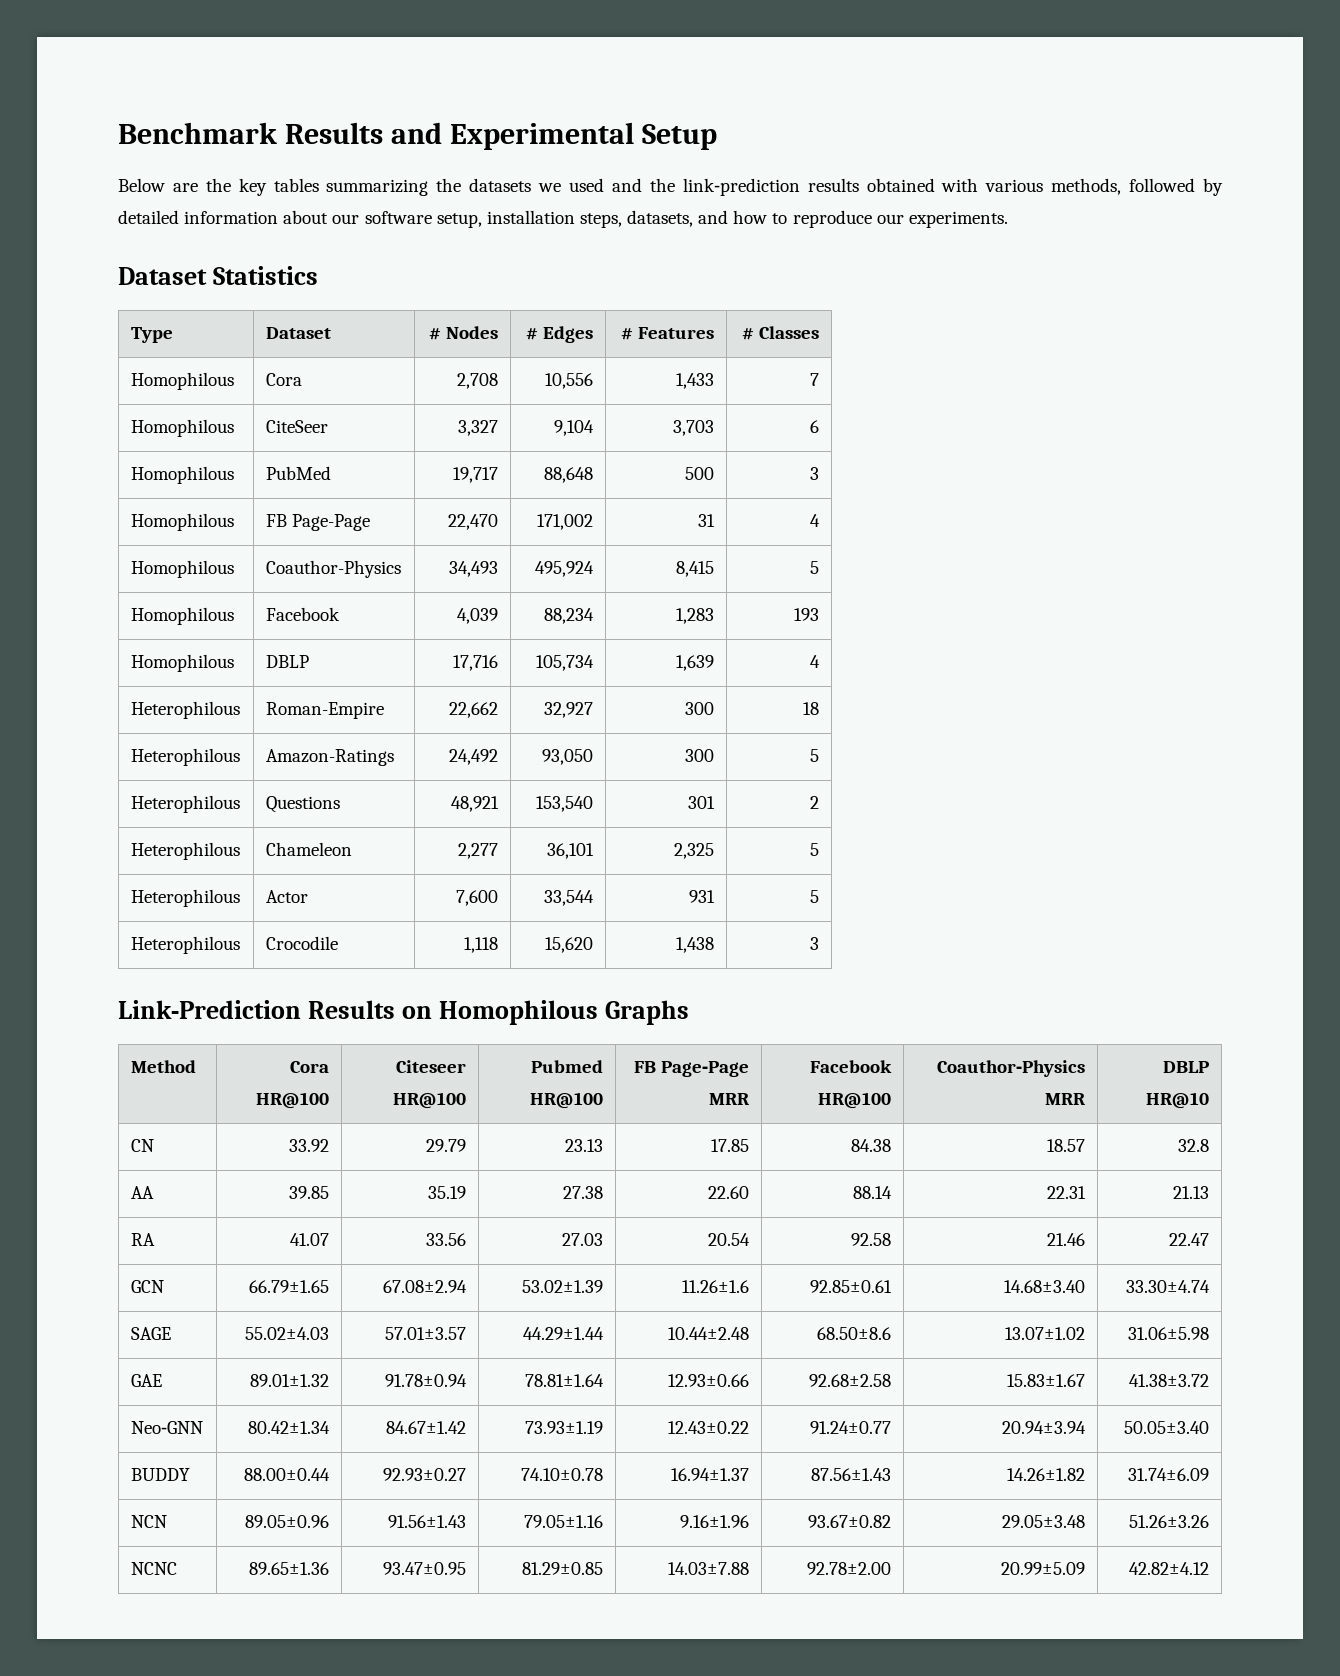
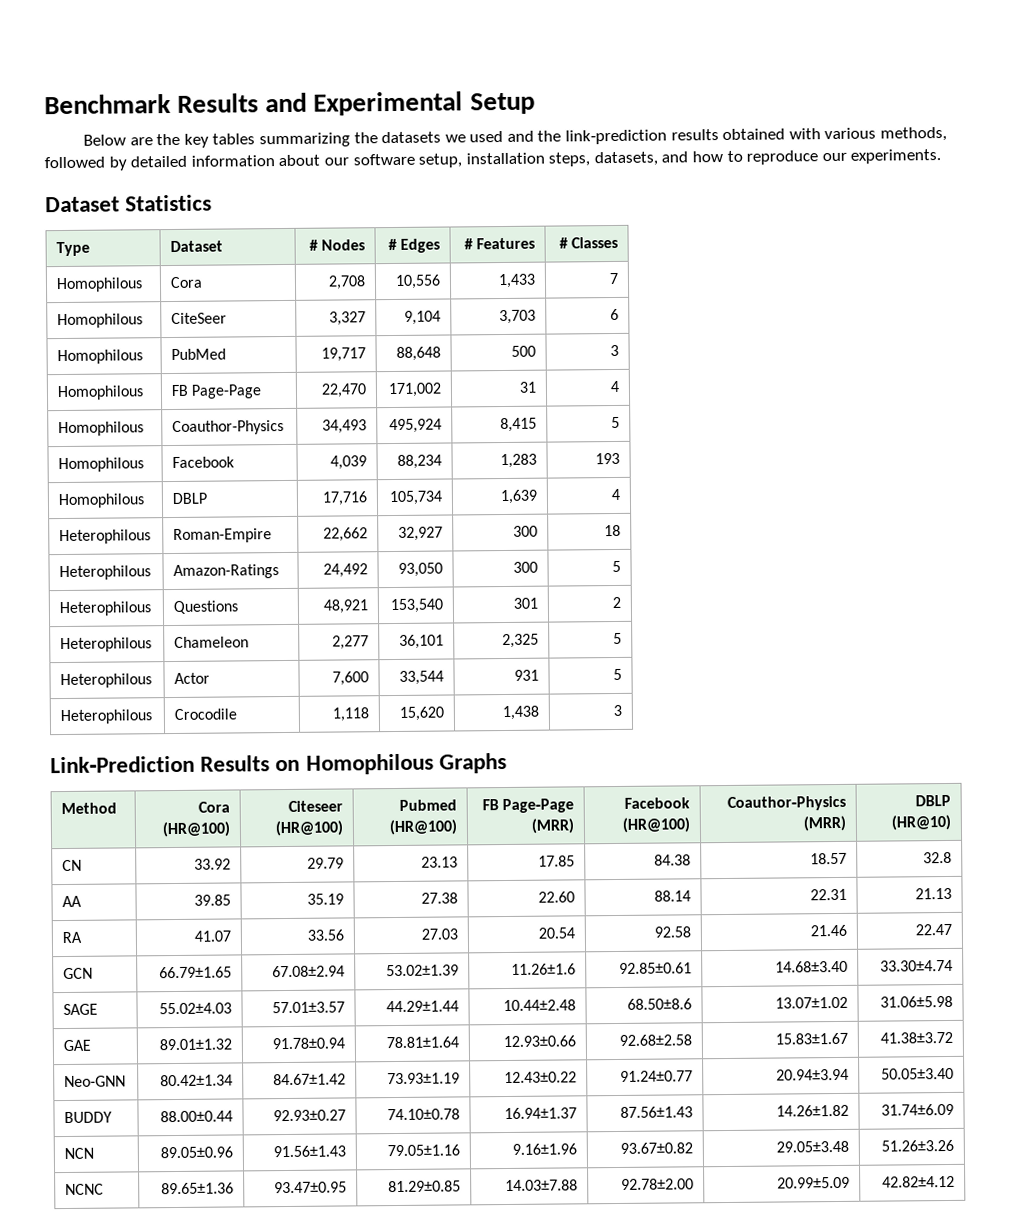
[256,1092,330,1109] HR@100 -> [161,821,230,838] (HR@100)
[393,1092,467,1109] HR@100 -> [274,820,343,837] (HR@100)
[530,1092,604,1109] [634,1061,750,1077] [709,1093,750,1105] [810,1060,893,1073] [818,1092,892,1109] [937,1060,1086,1077] [1045,1093,1086,1105] [1163,1061,1210,1073] [1146,1092,1210,1109] HR@100 | FB Page‑Page MRR | Facebook HR@100 | Coauthor‑Physics MRR | DBLP HR@10 -> [388,819,457,836] [481,798,574,814] [530,818,574,834] [623,797,690,809] [621,817,690,833] [726,795,846,811] [802,815,846,832] [914,794,951,807] [890,814,951,831] (HR@100) | FB Page‑Page (MRR) | Facebook (HR@100) | Coauthor‑Physics (MRR) | DBLP (HR@10)

